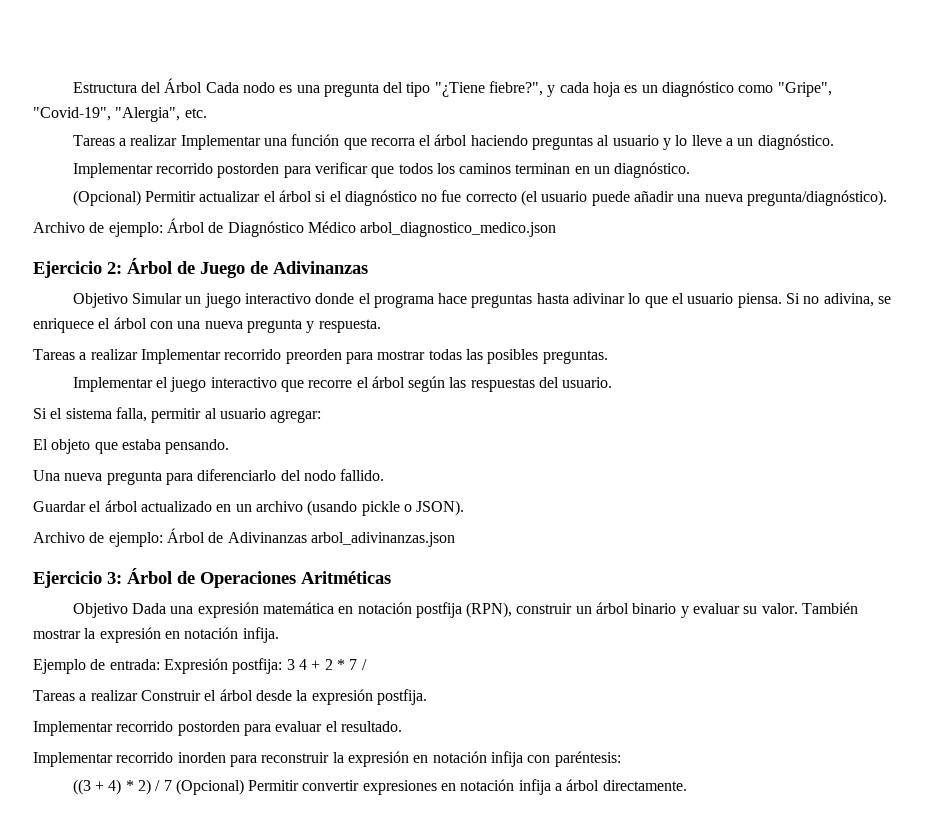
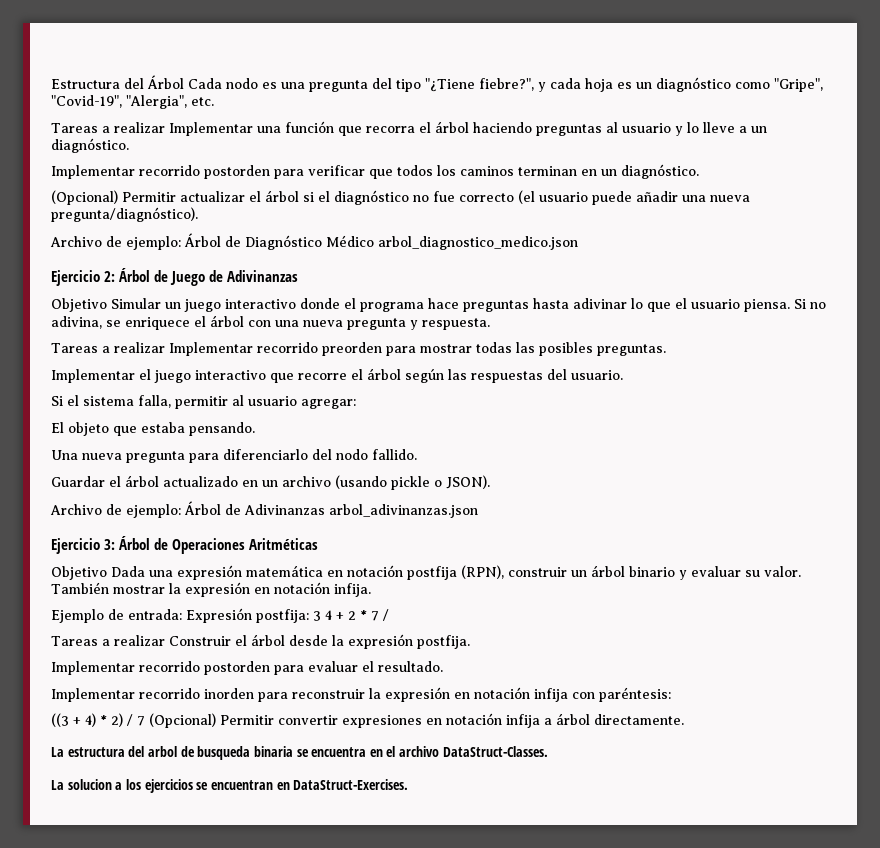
(687, 785) none -> [51,746,548,760] [51,779,409,793] // La estructura del arbol de busqueda binaria se encuentra en el archivo DataStruct-Classes. // La solucion a los ejercicios se encuentran en DataStruct-Exercises.

